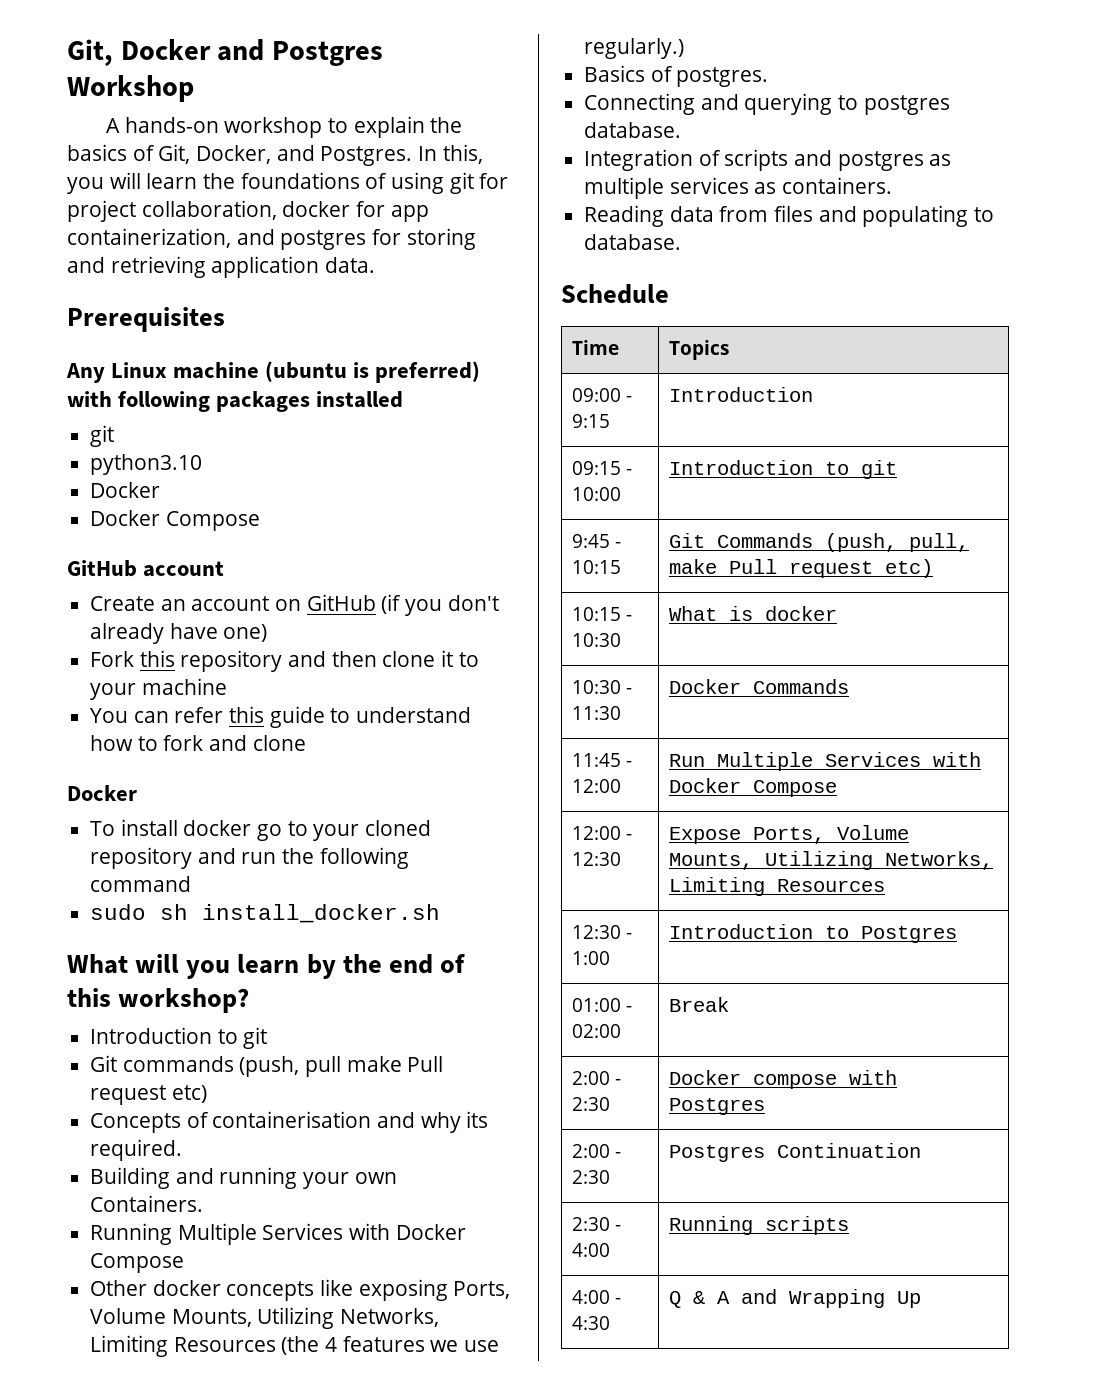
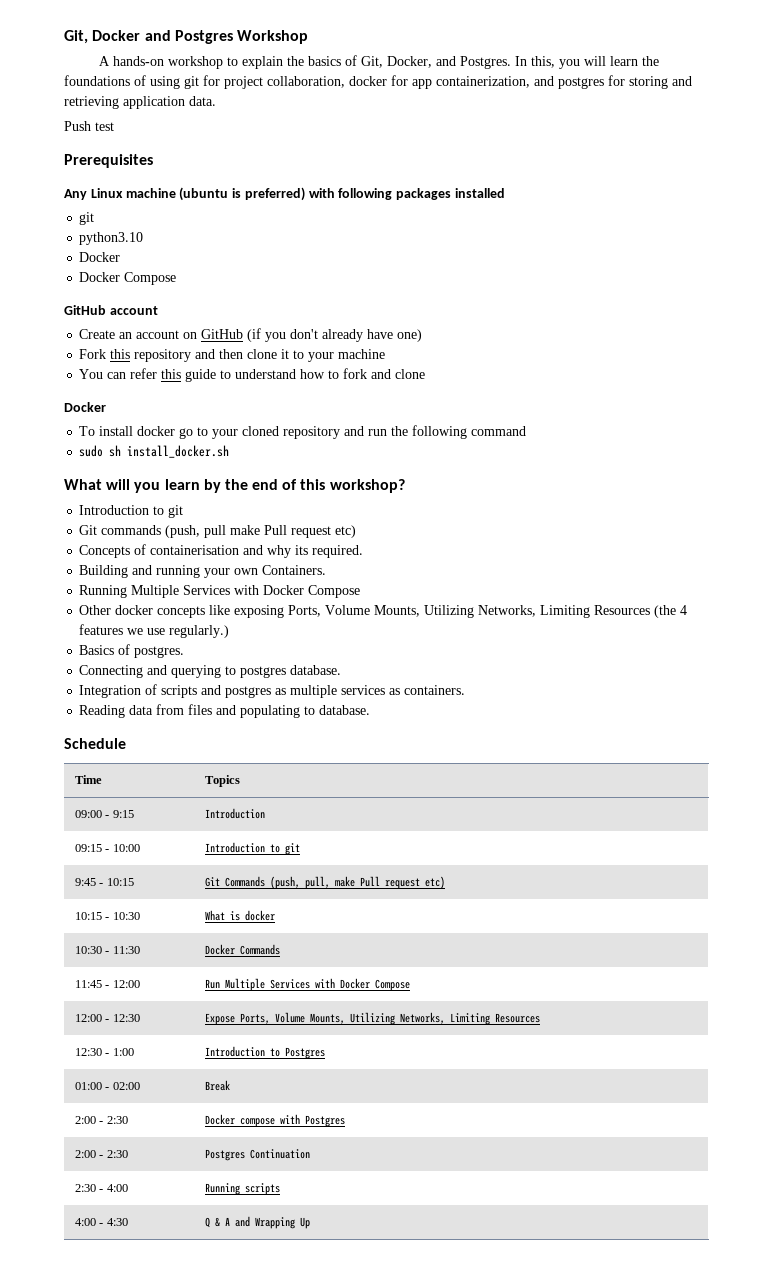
(376, 265) none -> [64,121,114,131] // Push test

